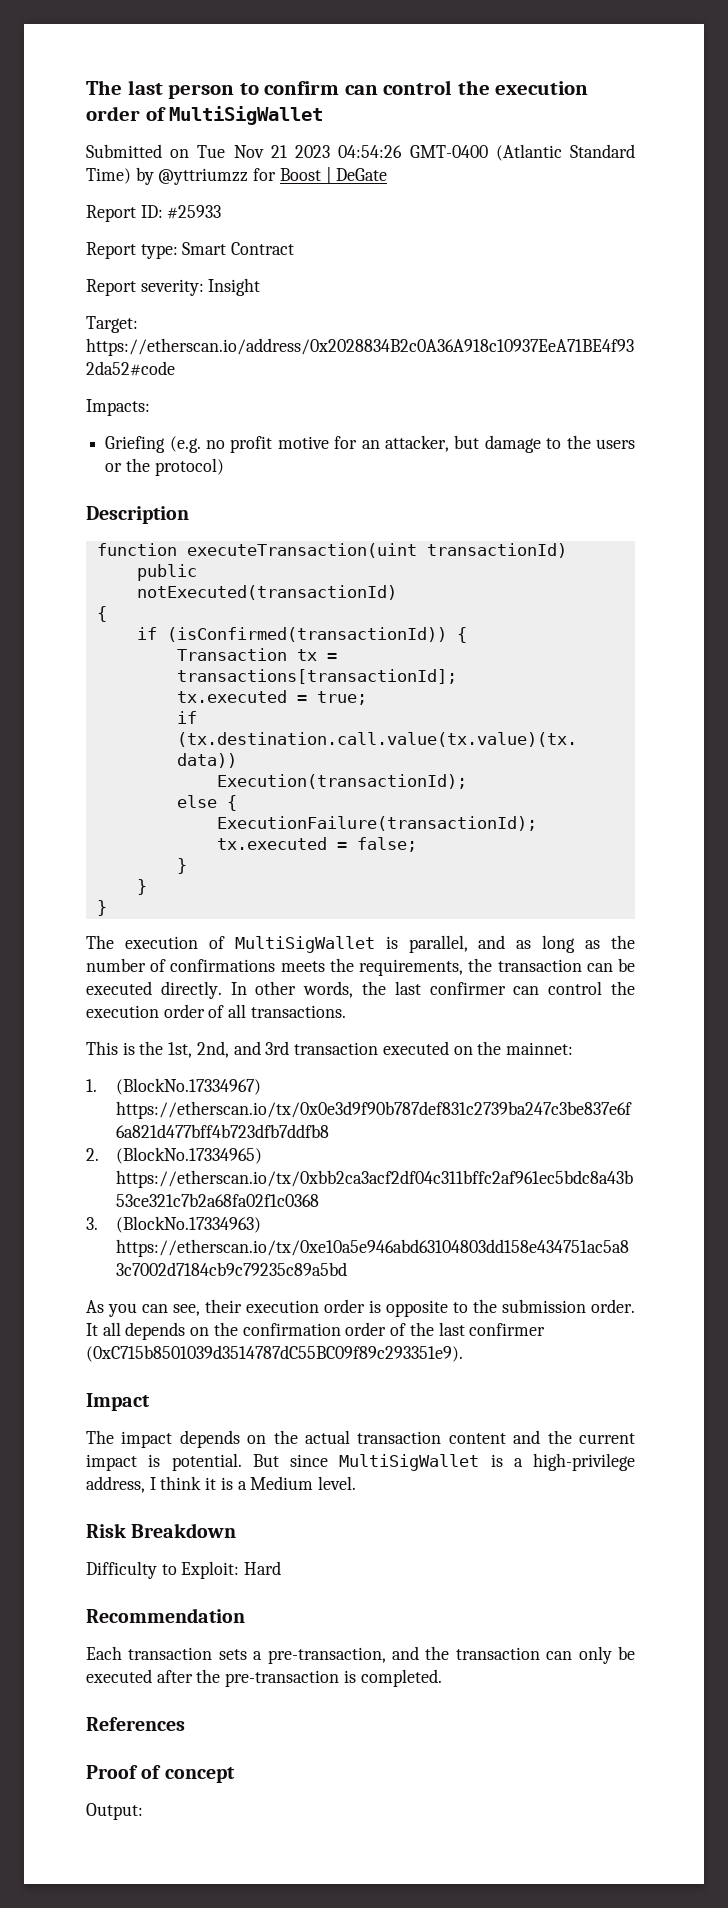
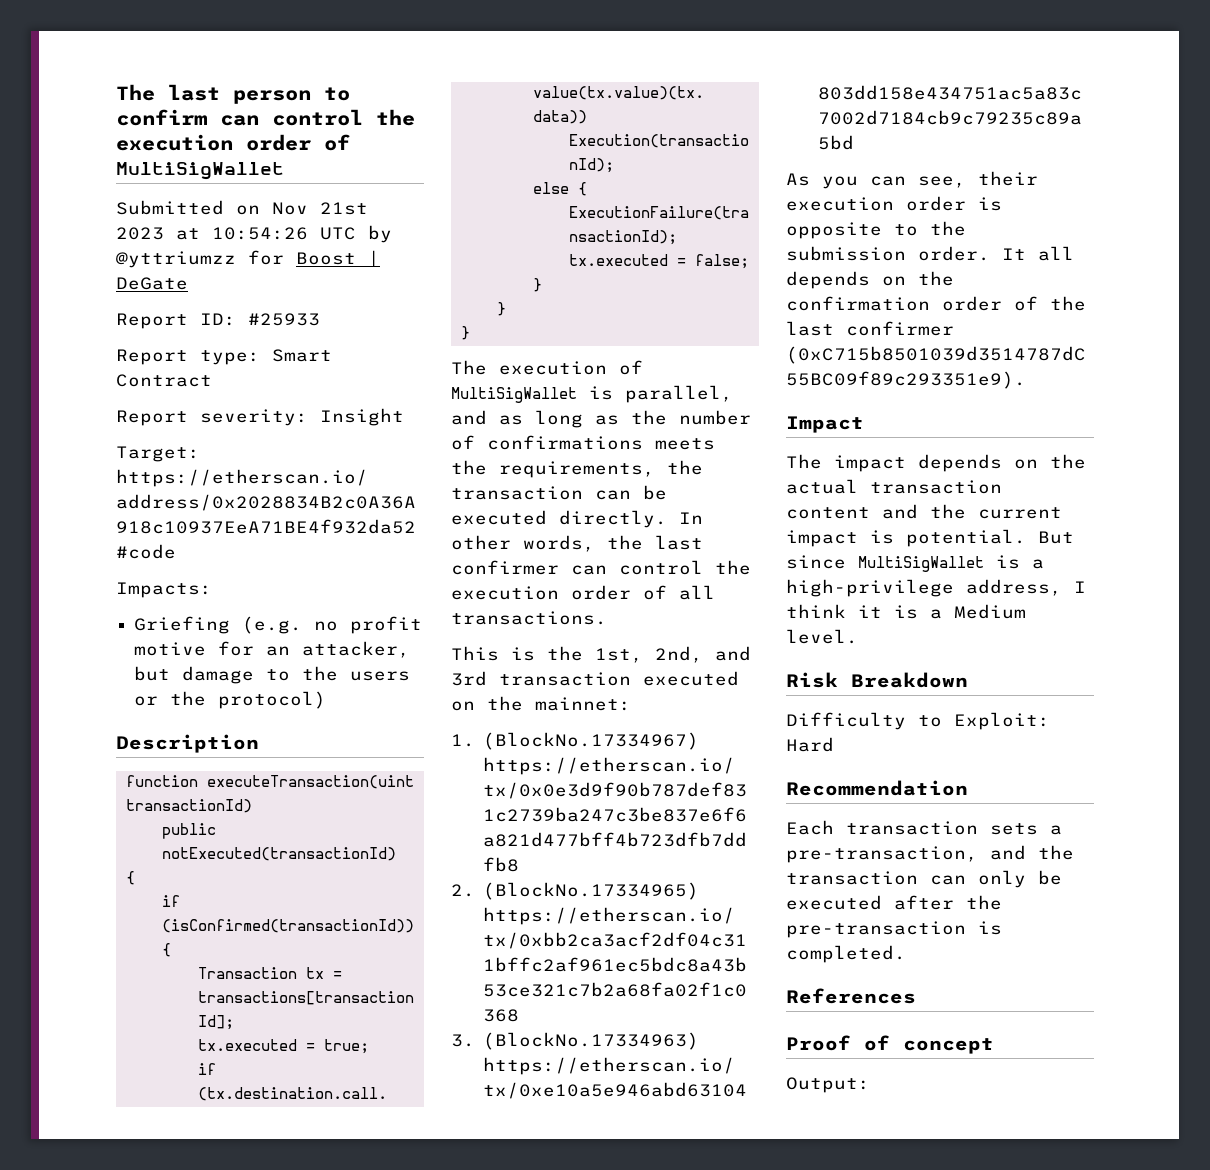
[197,144,635,161] [86,168,131,184] Tue Nov 21 2023 04:54:26 GMT-0400 (Atlantic Standard Time) -> [272,202,368,215] [116,227,356,240] Nov 21st 2023 at 10:54:26 UTC

